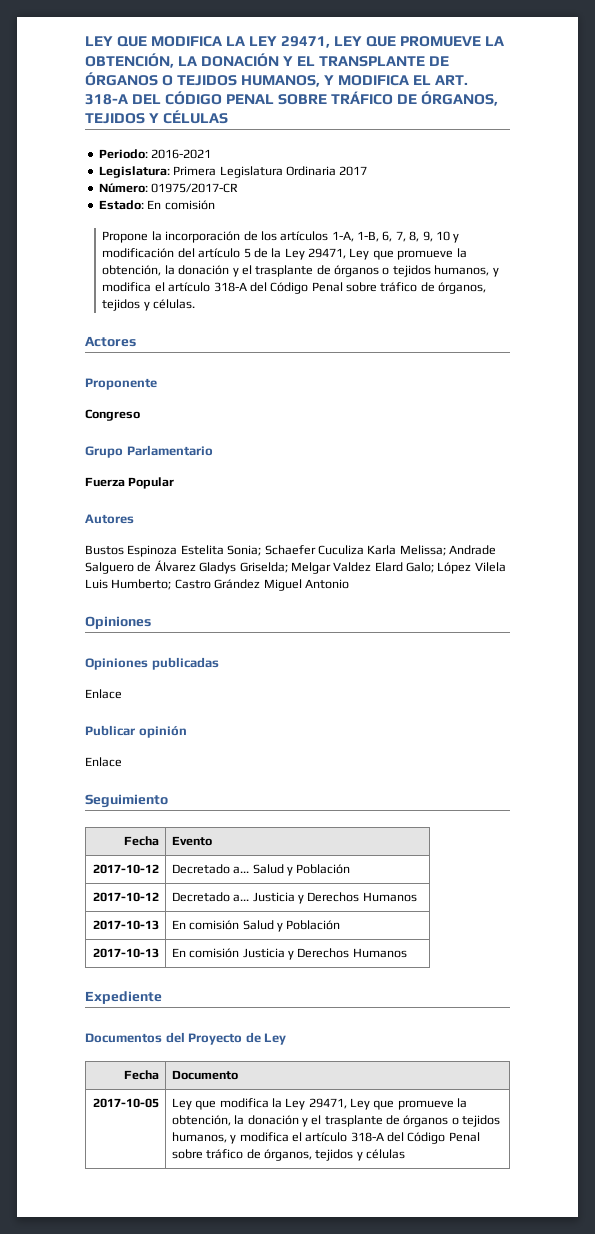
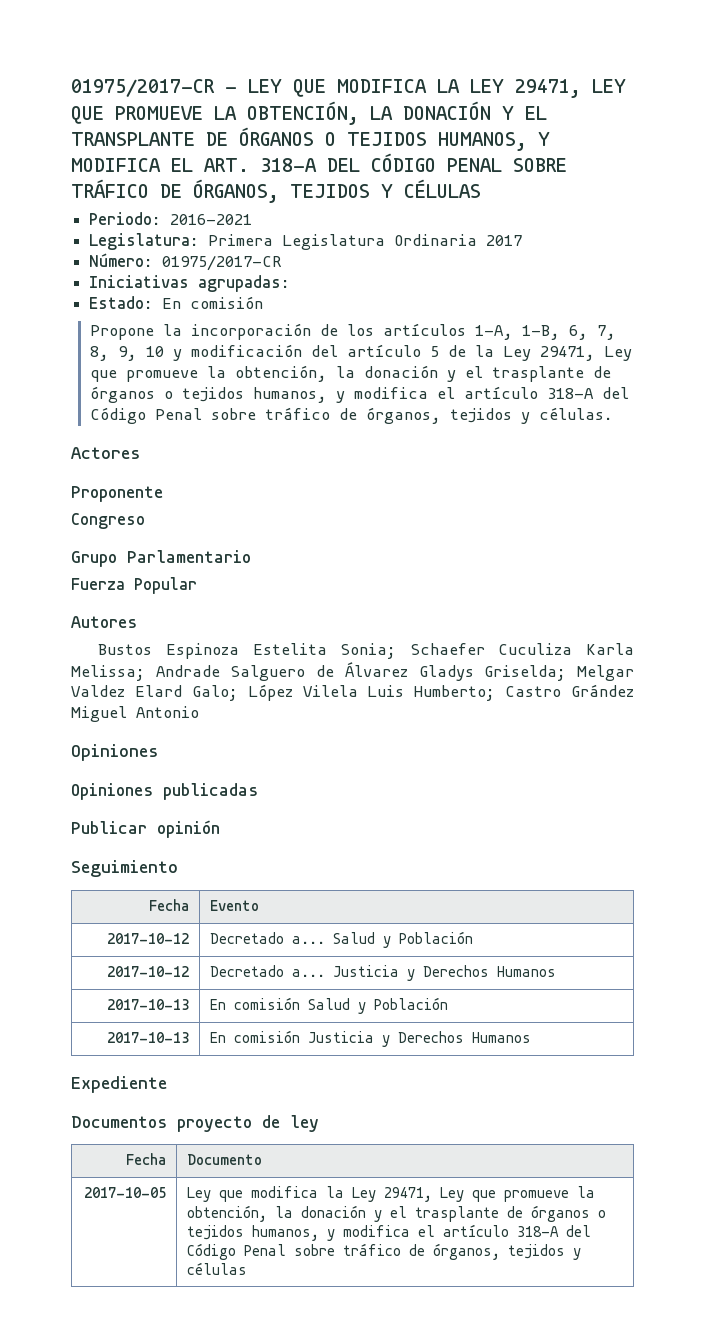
(85, 41) none -> [71,79,237,97] 01975/2017-CR -
(239, 188) none -> [89,275,291,292] // Iniciativas agrupadas:
[85,689,122,699] // Enlace -> (258, 791) none
[85,757,122,767] // Enlace -> (220, 829) none
[165,1032,287,1045] del Proyecto de Ley -> [177,1115,319,1132] proyecto de ley

